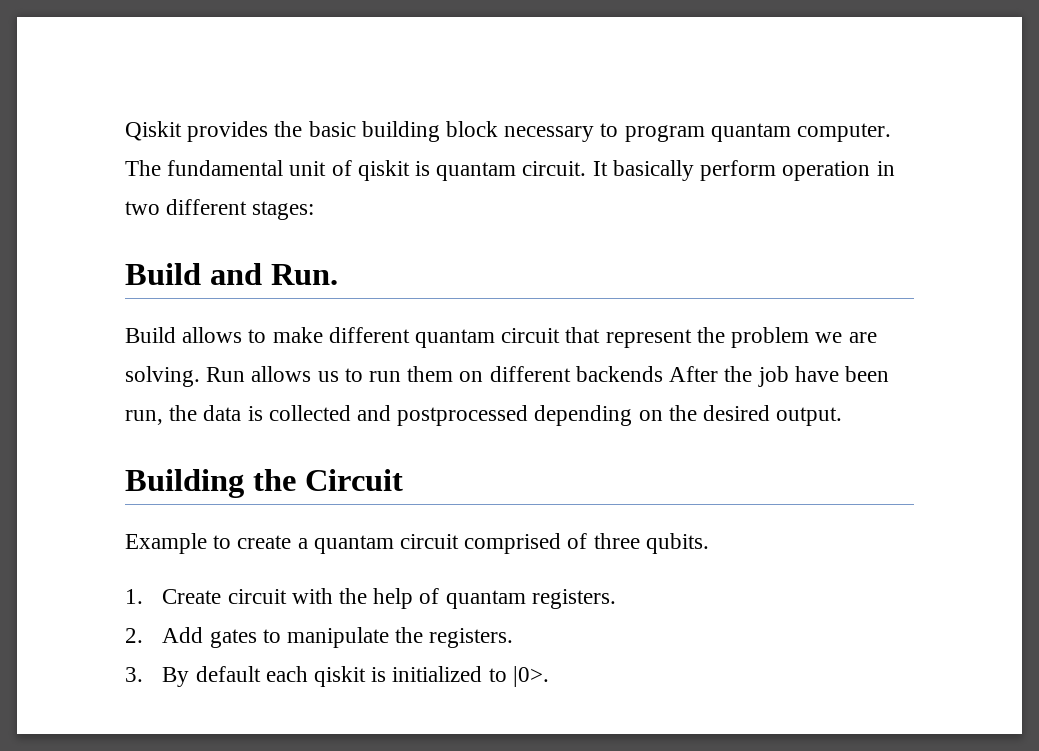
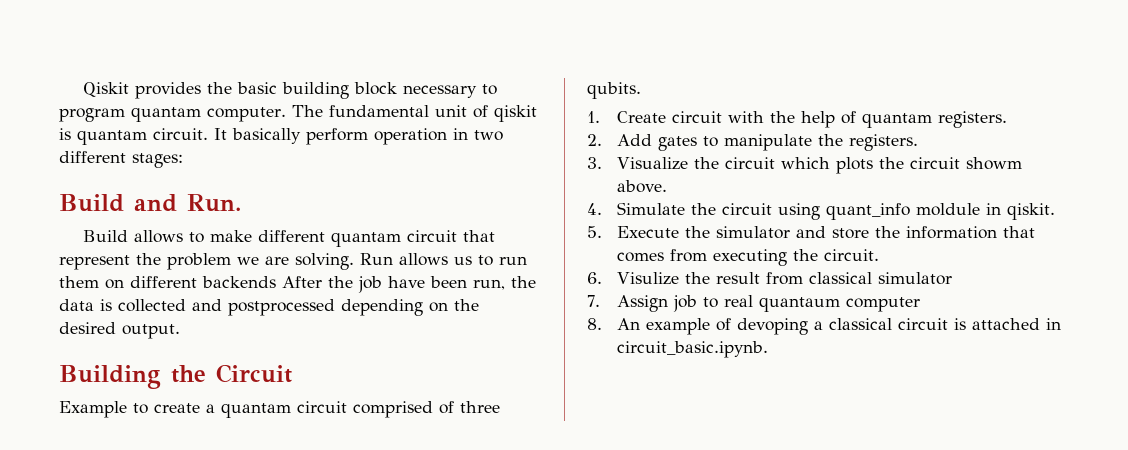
[162,666,549,687] By default each qiskit is initialized to |0>. -> [617,157,1023,174] [617,180,668,193] [587,202,1056,220] [587,226,1036,239] [617,249,880,266] [587,272,953,285] [587,295,921,312] [587,318,1062,335] [617,341,769,358] Visualize the circuit which plots the circuit showm above. // 4. Simulate the circuit using quant_info moldule in qiskit. // 5. Execute the simulator and store the information that comes from executing the circuit. // 6. Visulize the result from classical simulator // 7. Assign job to real quantaum computer // 8. An example of devoping a classical circuit is attached in circuit_basic.ipynb.

